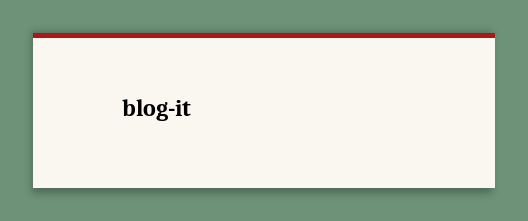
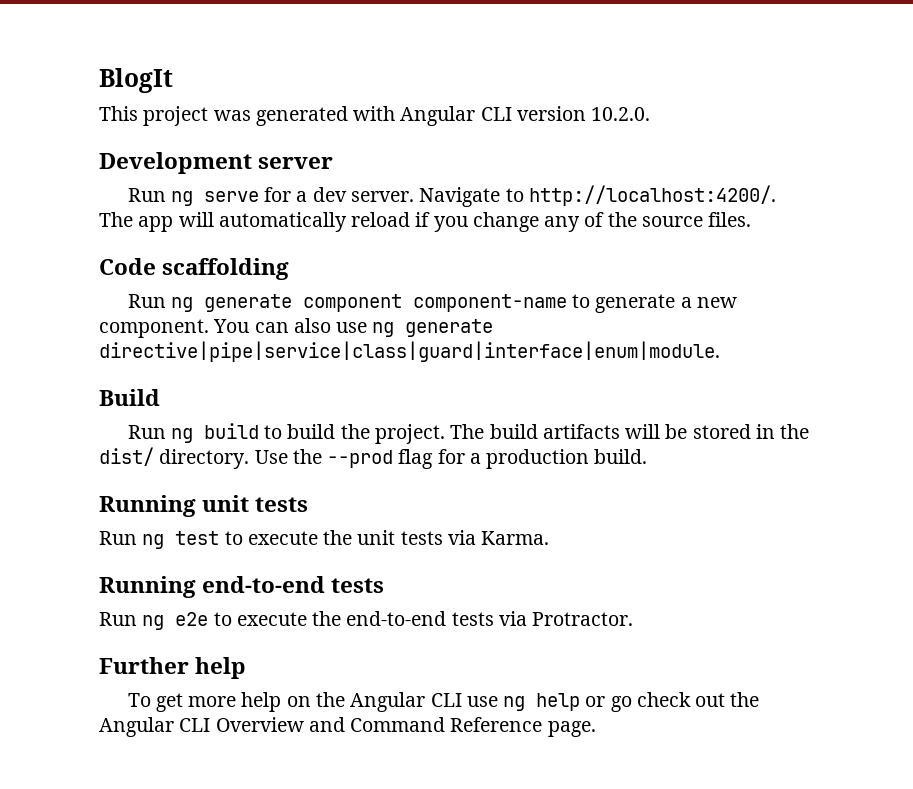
[122,99,191,121] blog-it -> [99,68,173,93] [99,106,651,126] [99,152,334,174] [127,185,776,207] [99,212,752,232] [99,258,290,280] [127,294,738,313] [99,318,494,338] [99,341,720,362] [99,389,160,406] [127,423,810,444] [99,447,648,469] [99,495,309,517] [99,530,550,549] [99,576,385,598] [99,611,634,630] [99,657,247,679] [127,692,760,712] [99,717,596,737] BlogIt // This project was generated with Angular CLI version 10.2.0. // Development server // Run ng serve for a dev server. Navigate to http://localhost:4200/. The app will automatically reload if you change any of the source files. // Code scaffolding // Run ng generate component component-name to generate a new component. You can also use ng generate directive|pipe|service|class|guard|interface|enum|module. // Build // Run ng build to build the project. The build artifacts will be stored in the dist/ directory. Use the --prod flag for a production build. // Running unit tests // Run ng test to execute the unit tests via Karma. // Running end-to-end tests // Run ng e2e to execute the end-to-end tests via Protractor. // Further help // To get more help on the Angular CLI use ng help or go check out the Angular CLI Overview and Command Reference page.

